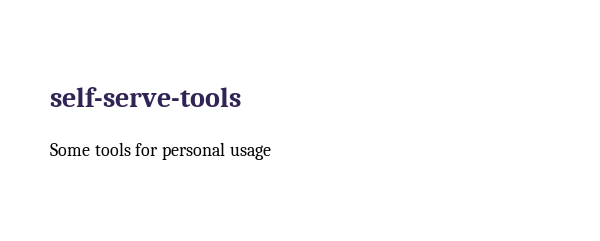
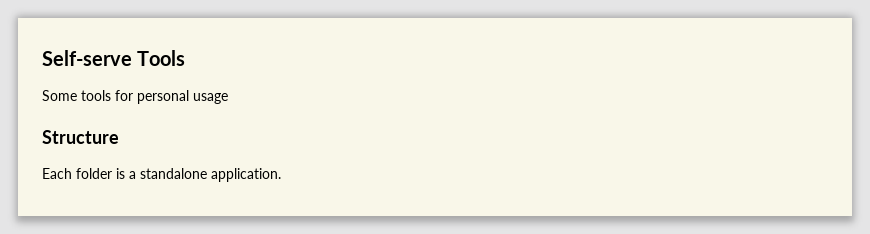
[50,87,241,107] self-serve-tools -> [42,50,186,66] Self-serve Tools
(271, 152) none -> [42,130,119,144] [42,168,281,182] // Structure // Each folder is a standalone application.

